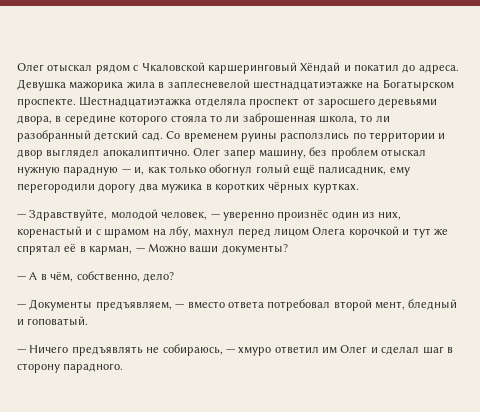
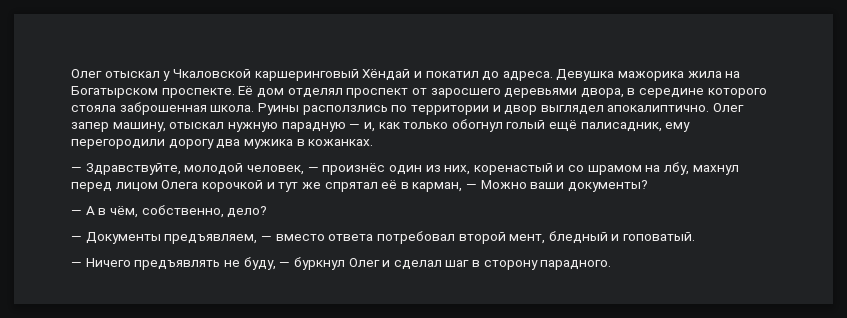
[95,64,139,74] рядом с -> [163,71,171,81] у
[158,79,454,91] [17,97,246,108] в заплесневелой шестнадцатиэтажке на Богатырском проспекте. Шестнадцатиэтажка отделяла -> [725,71,741,78] [71,86,343,98] на Богатырском проспекте. Её дом отделял
[209,113,390,125] [17,130,277,142] то ли заброшенная школа, то ли разобранный детский сад. Со временем руины -> [119,102,299,115] заброшенная школа. Руины
[309,147,378,159] без проблем -> (166, 127) none
[214,181,359,193] коротких чёрных куртках. -> [308,139,374,146] кожанках.
[222,212,274,221] уверенно -> (319, 169) none
[95,229,101,235] с -> [568,165,585,172] со
[162,344,337,356] собираюсь, — хмуро ответил им -> [243,257,345,270] буду, — буркнул

